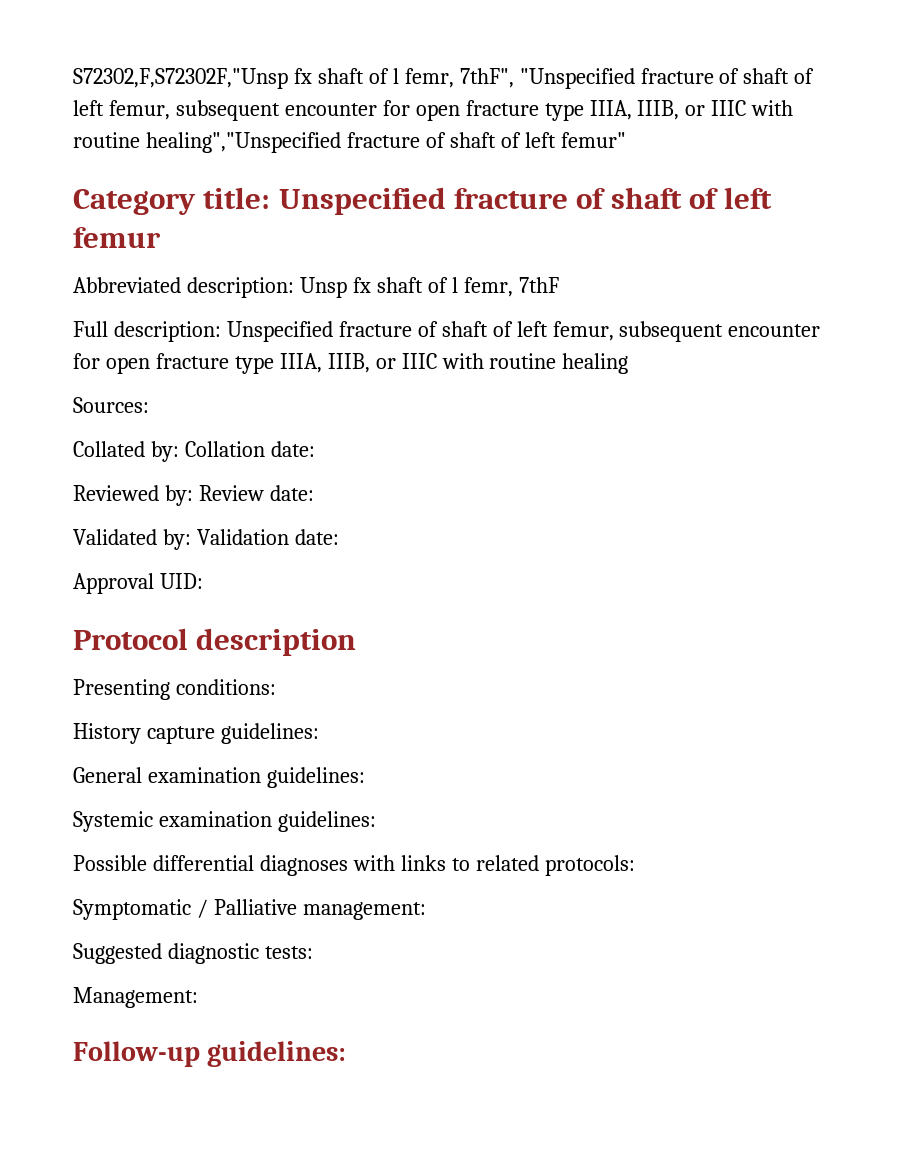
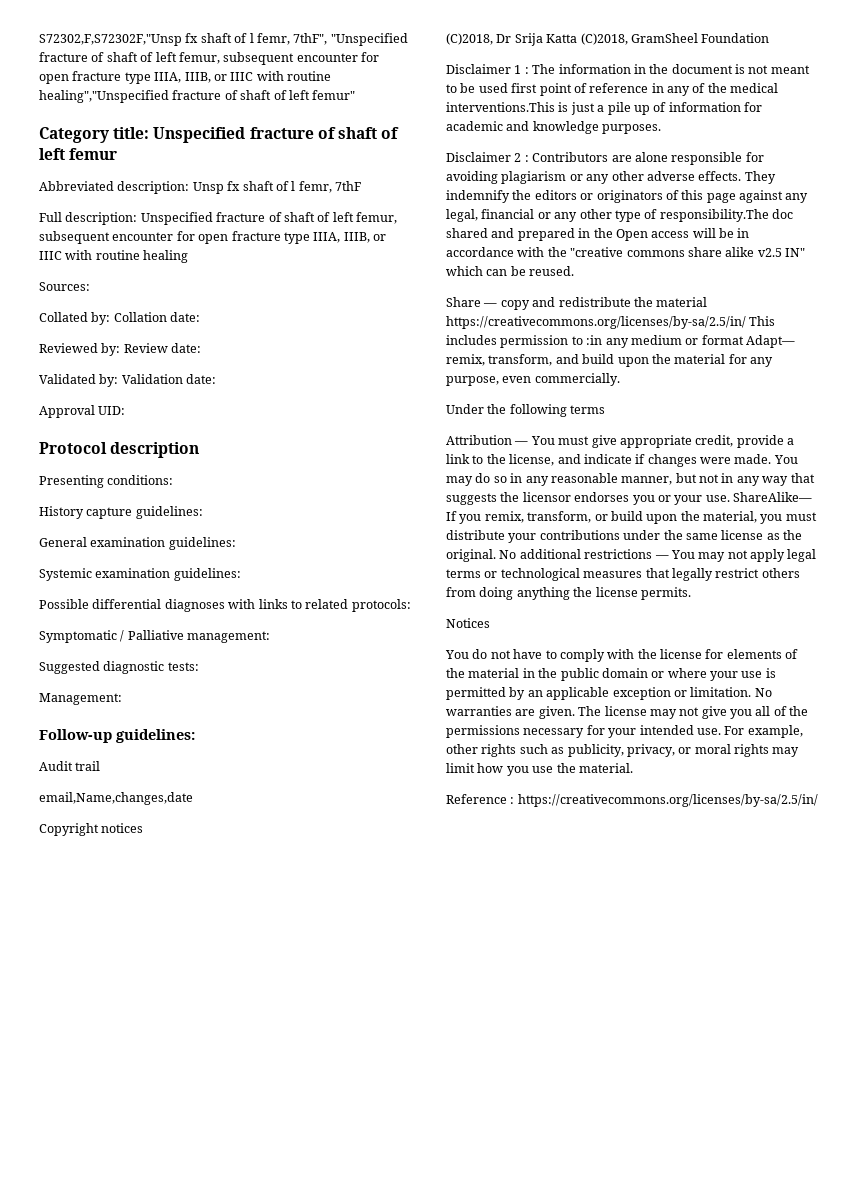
(347, 1054) none -> [39,761,101,771] [39,792,193,805] [39,823,144,836] [446,33,770,46] [446,64,810,74] [446,83,779,96] [446,102,762,115] [446,121,662,134] [446,152,764,165] [446,171,776,184] [446,190,809,203] [446,209,793,222] [446,228,750,241] [446,247,805,257] [446,266,575,276] [446,297,708,310] [446,316,776,329] [446,335,795,348] [446,354,773,367] [446,373,620,386] [446,404,606,417] [446,435,794,448] [446,454,798,467] [446,473,815,486] [446,492,812,505] [446,511,817,524] [446,530,802,543] [446,549,817,562] [446,568,800,581] [446,587,691,600] [446,618,490,628] [445,649,799,662] [446,668,776,681] [446,687,772,700] [446,706,809,719] [446,725,803,738] [446,744,800,757] [446,763,633,776] [446,794,818,807] // Audit trail // email,Name,changes,date // Copyright notices // (C)2018, Dr Srija Katta (C)2018, GramSheel Foundation // Disclaimer 1 : The information in the document is not meant to be used first point of reference in any of the medical interventions.This is just a pile up of information for academic and knowledge purposes. // Disclaimer 2 : Contributors are alone responsible for avoiding plagiarism or any other adverse effects. They indemnify the editors or originators of this page against any legal, financial or any other type of responsibility.The doc shared and prepared in the Open access will be in accordance with the "creative commons share alike v2.5 IN" which can be reused. // Share — copy and redistribute the material https://creativecommons.org/licenses/by-sa/2.5/in/ This includes permission to :in any medium or format Adapt— remix, transform, and build upon the material for any purpose, even commercially. // Under the following terms // Attribution — You must give appropriate credit, provide a link to the license, and indicate if changes were made. You may do so in any reasonable manner, but not in any way that suggests the licensor endorses you or your use. ShareAlike— If you remix, transform, or build upon the material, you must distribute your contributions under the same license as the original. No additional restrictions — You may not apply legal terms or technological measures that legally restrict others from doing anything the license permits. // Notices // You do not have to comply with the license for elements of the material in the public domain or where your use is permitted by an applicable exception or limitation. No warranties are given. The license may not give you all of the permissions necessary for your intended use. For example, other rights such as publicity, privacy, or moral rights may limit how you use the material. // Reference : https://creativecommons.org/licenses/by-sa/2.5/in/

